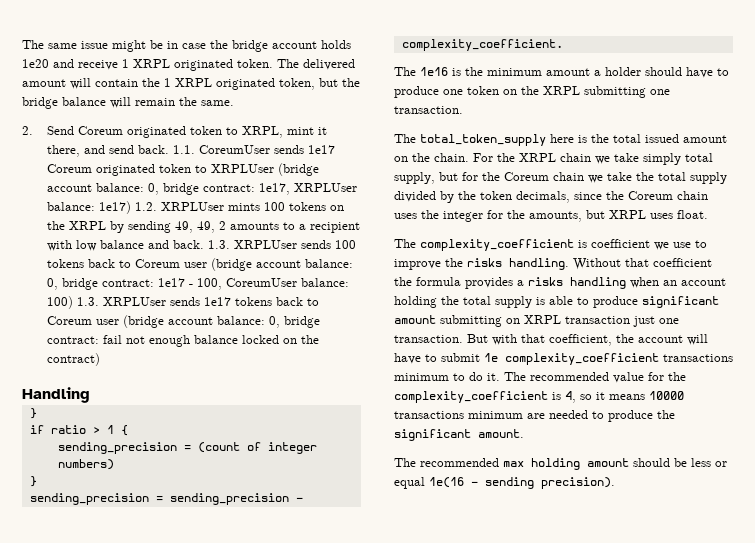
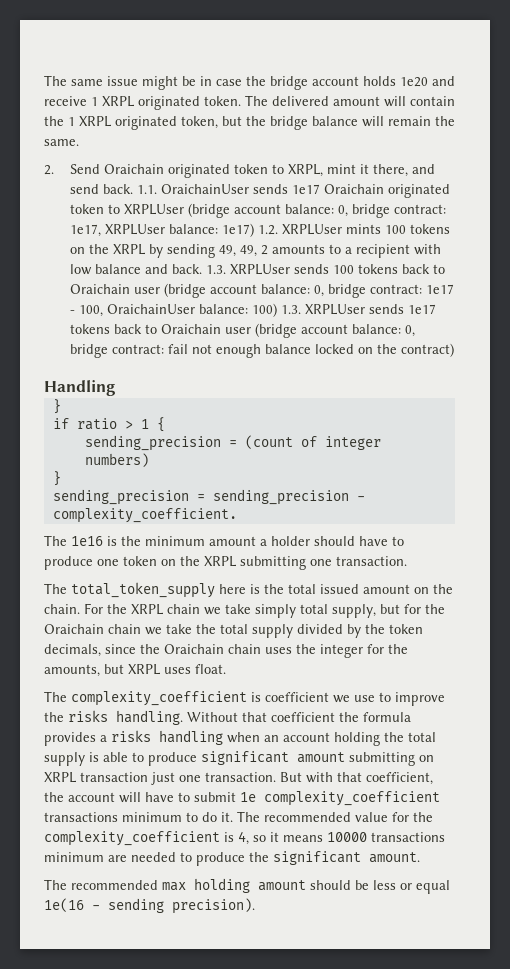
[77,126,123,135] Coreum -> [103,164,164,174] Oraichain
[198,145,335,154] [46,164,92,173] CoreumUser sends 1e17 Coreum -> [160,184,384,194] OraichainUser sends 1e17 Oraichain
[134,259,180,268] Coreum -> [69,284,130,294] Oraichain
[225,278,297,287] CoreumUser -> [106,304,195,314] OraichainUser
[46,316,92,325] Coreum -> [160,324,221,334] Oraichain
[504,172,549,181] Coreum -> [44,624,104,634] Oraichain
[628,191,673,200] Coreum -> [164,644,224,654] Oraichain

